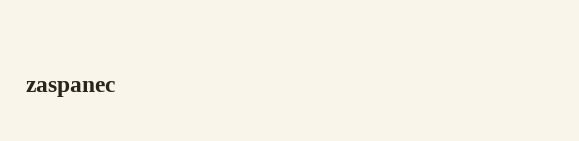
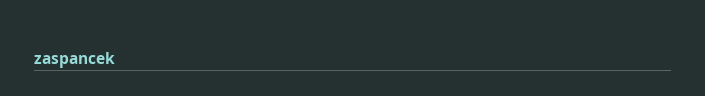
[26,81,115,97] zaspanec -> [34,52,115,68] zaspancek

